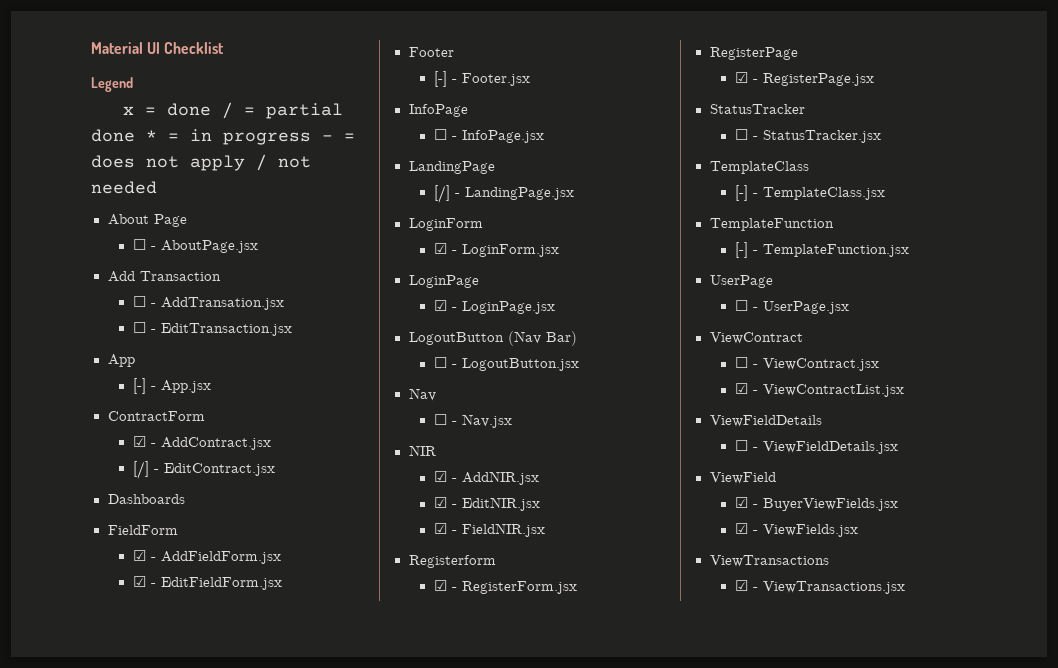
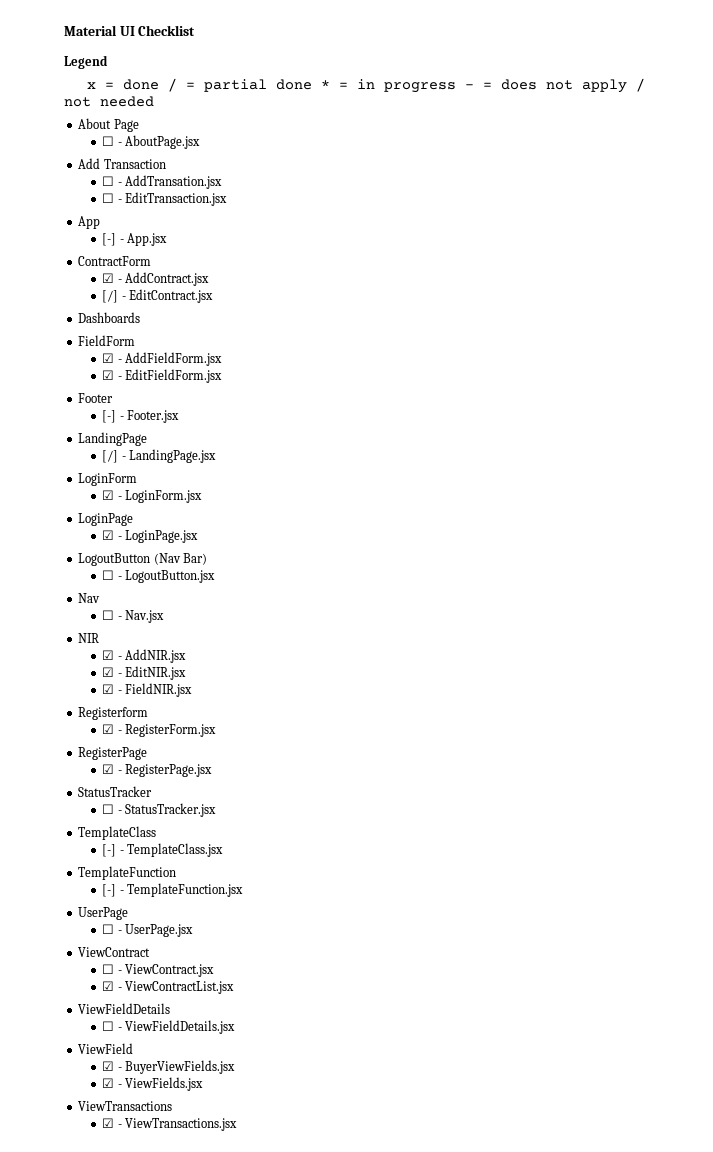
[408,104,468,117] [433,129,544,143] // InfoPage // ☐ - InfoPage.jsx -> (180, 416) none

